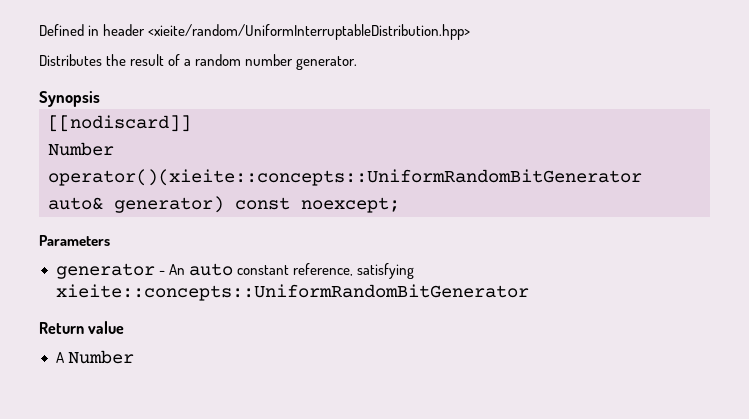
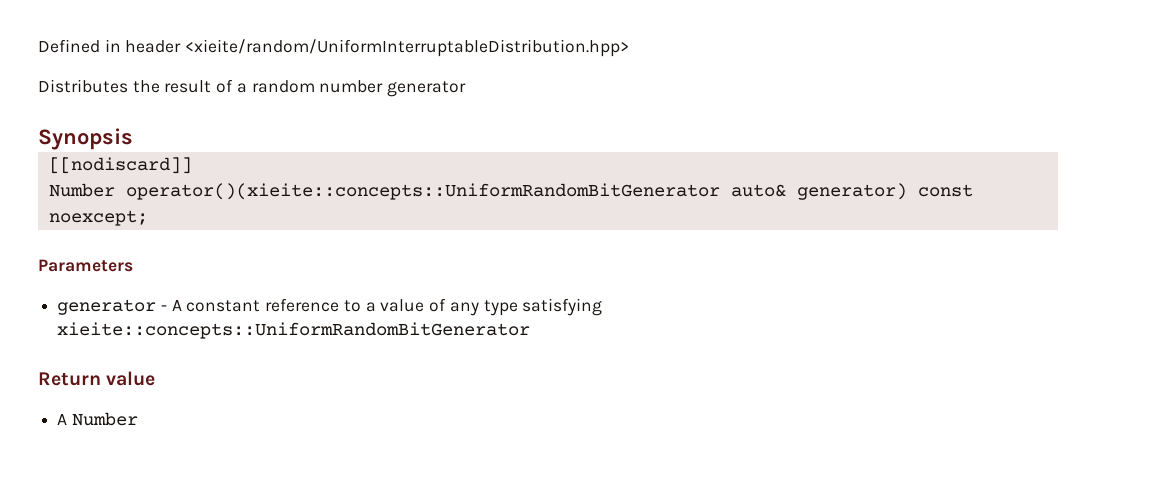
[296,56,358,70] generator. -> [387,81,467,97] generator
[168,263,353,276] An auto constant reference, -> [171,298,518,316] A constant reference to a value of any type

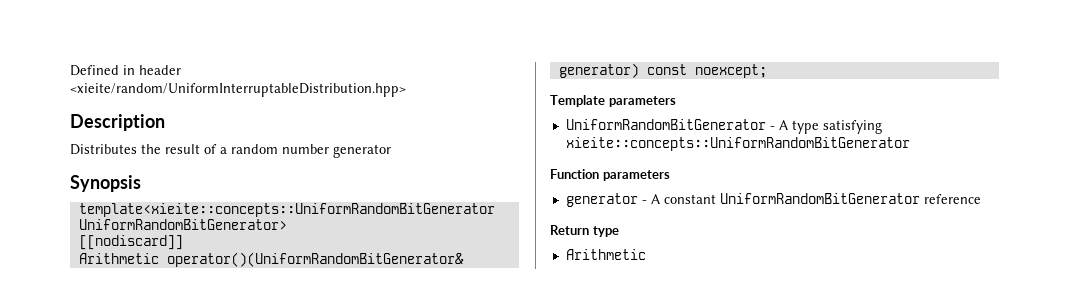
(630, 48) none -> [70,114,165,131] // Description
(133, 139) none -> [78,203,495,217] [78,219,287,230] // template<xieite::concepts::UniformRandomBitGenerator UniformRandomBitGenerator>
[48,183,786,200] Number operator()(xieite::concepts::UniformRandomBitGenerator auto& -> [78,252,464,267] Arithmetic operator()(UniformRandomBitGenerator&
[38,259,133,272] Parameters -> [550,95,676,107] [565,119,882,134] [565,137,910,151] [550,169,670,181] Template parameters // UniformRandomBitGenerator - A type satisfying xieite::concepts::UniformRandomBitGenerator // Function parameters
(261, 306) none -> [719,193,920,204] UniformRandomBitGenerator
[343,298,603,316] [57,322,531,339] [38,371,156,386] [57,412,138,426] to a value of any type satisfying xieite::concepts::UniformRandomBitGenerator // Return value // A Number -> [550,225,619,237] [565,249,646,260] // Return type // Arithmetic

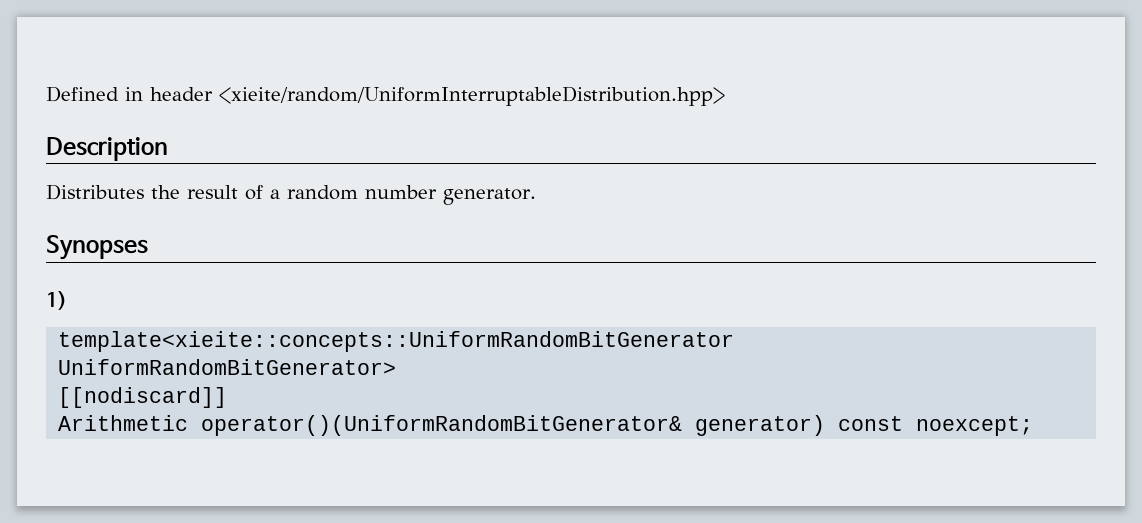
[333,144,391,158] [70,175,141,192] generator // Synopsis -> [443,188,536,205] [46,235,148,260] [46,291,67,310] generator. // Synopses // 1)
[550,95,676,107] [565,119,882,134] [565,137,910,151] [550,169,670,181] [565,193,981,207] [550,225,619,237] [565,249,646,260] // Template parameters // UniformRandomBitGenerator - A type satisfying xieite::concepts::UniformRandomBitGenerator // Function parameters // generator - A constant UniformRandomBitGenerator reference // Return type // Arithmetic -> (1034, 426) none

